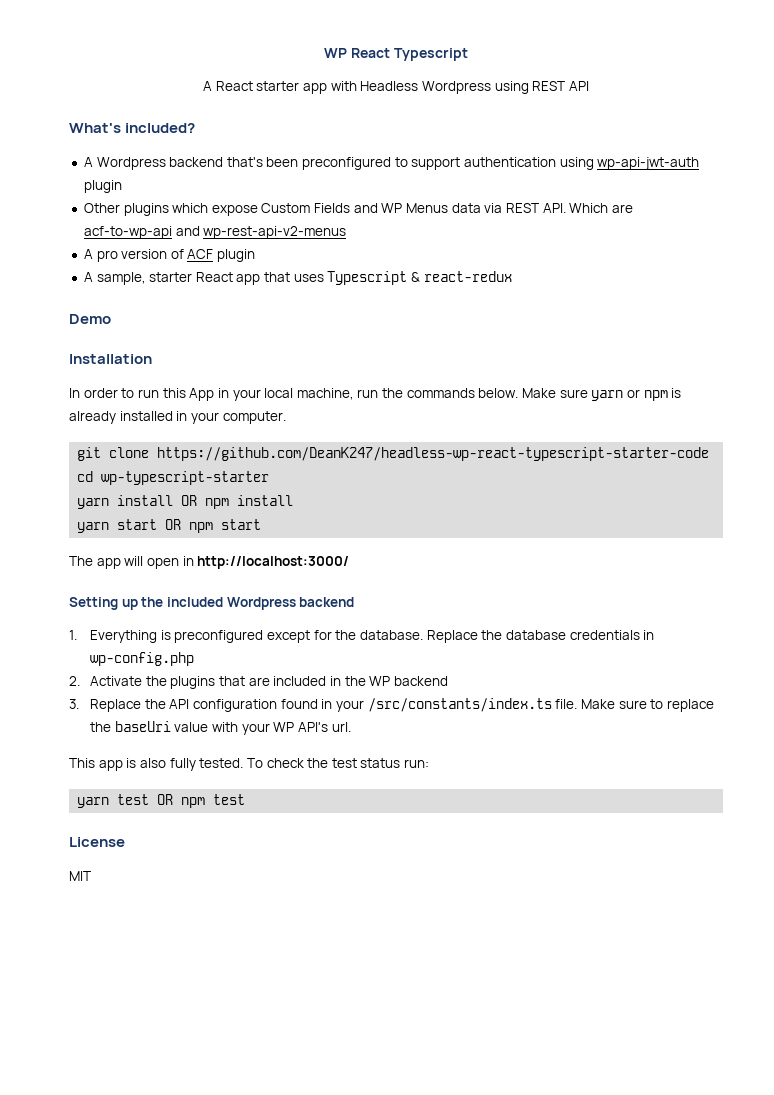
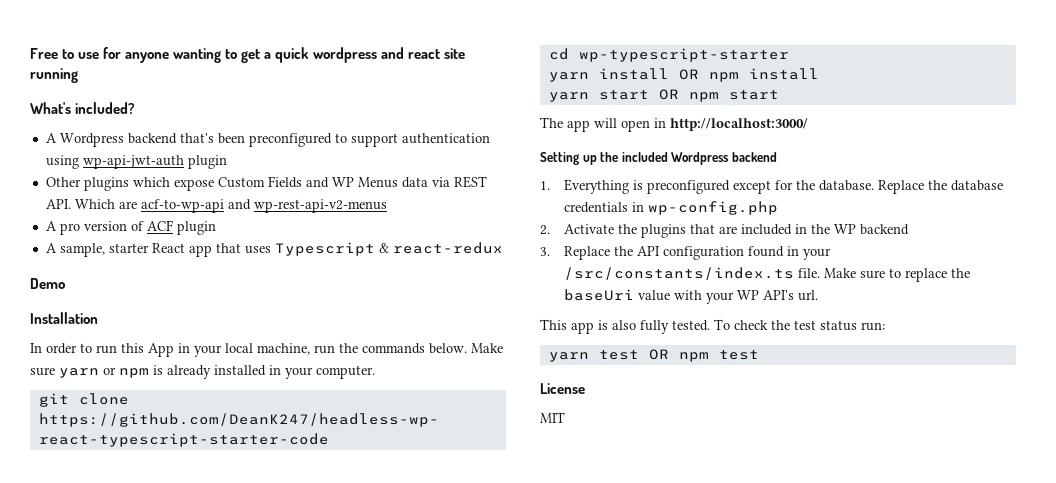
[324,48,468,61] [203,81,589,94] WP React Typescript // A React starter app with Headless Wordpress using REST API -> [30,47,465,63] [30,68,78,83] Free to use for anyone wanting to get a quick wordpress and react site running

